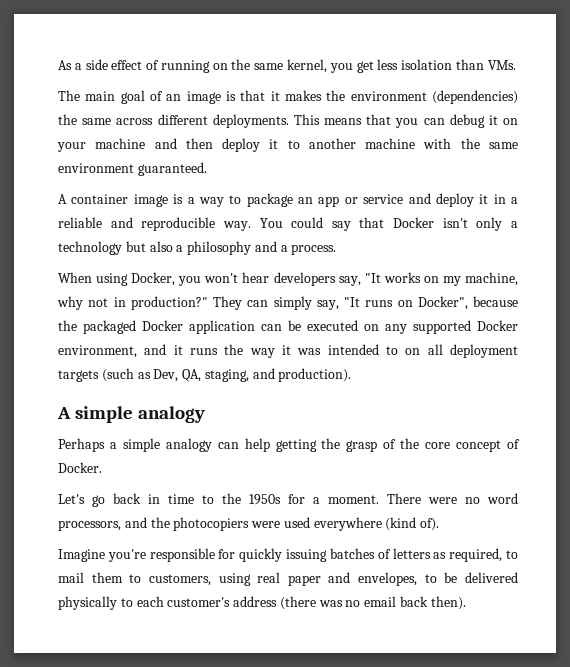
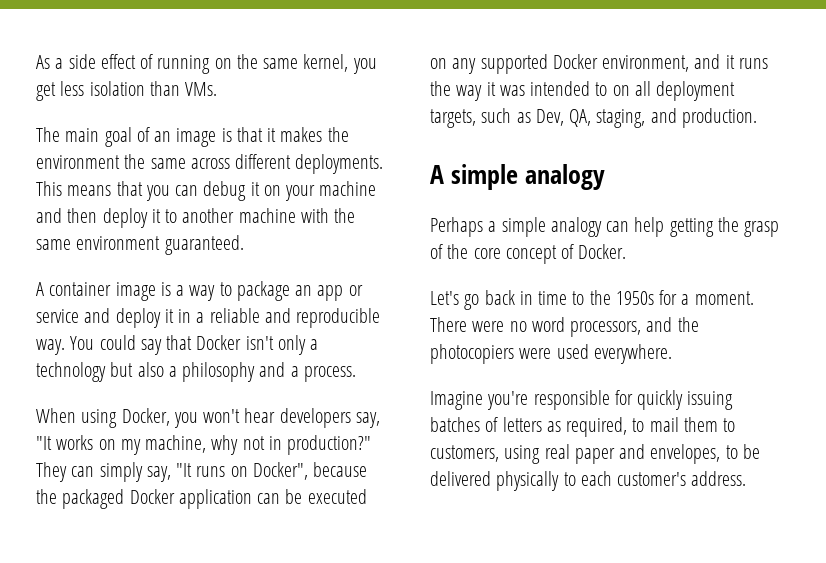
[431,90,518,104] (dependencies) -> (120, 162) none
[58,368,134,382] targets (such -> [430,108,512,128] targets, such
[278,368,352,382] production). -> [681,108,757,128] production.
[313,517,440,531] everywhere (kind of). -> [593,344,672,364] everywhere.
[233,596,466,610] address (there was no email back then). -> [691,471,747,486] address.

